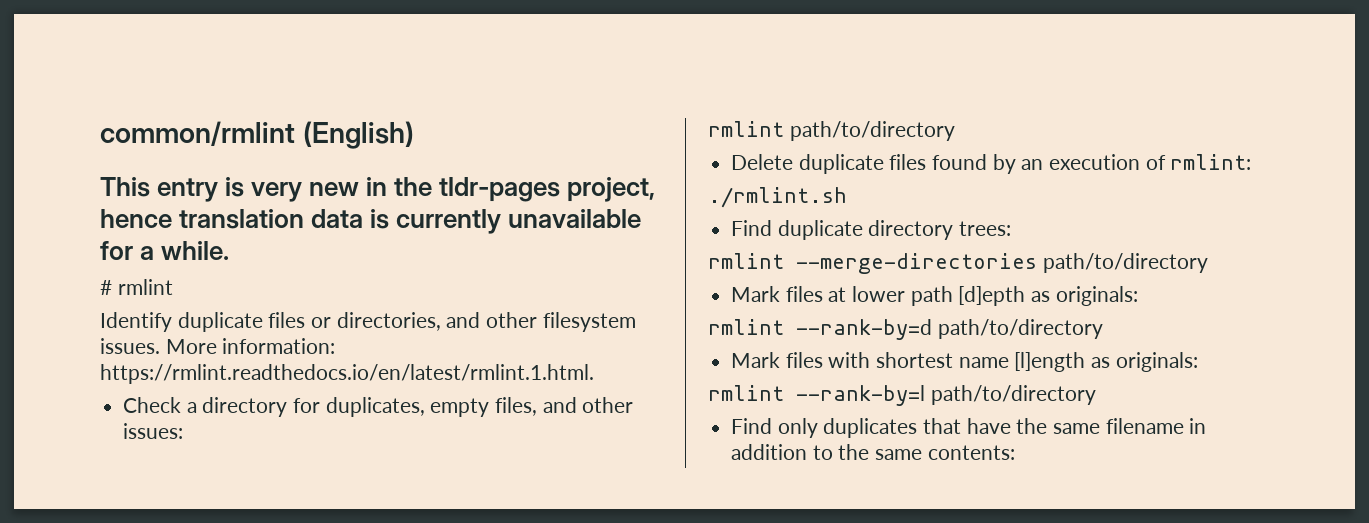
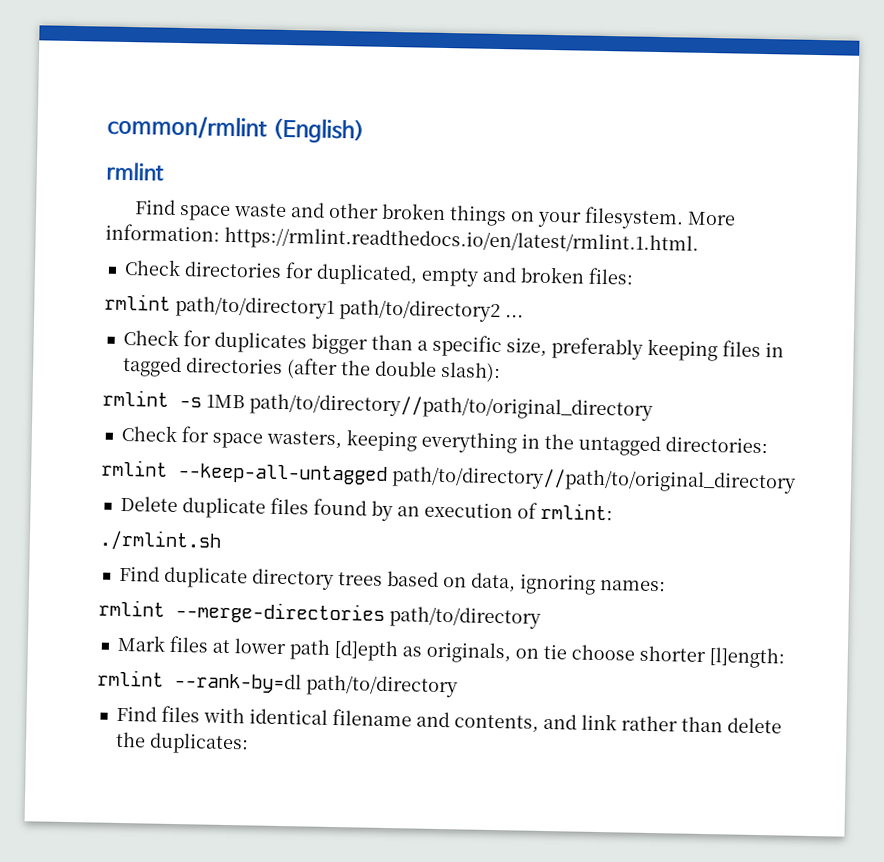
[100,177,656,202] [100,209,642,234] [100,241,230,260] [100,279,173,295] [100,312,636,332] [100,338,336,354] [100,364,594,384] [123,397,634,417] [123,423,184,439] [708,121,955,141] This entry is very new in the tldr-pages project, hence translation data is currently unavailable for a while. // # rmlint // Identify duplicate files or directories, and other filesystem issues. More information: https://rmlint.readthedocs.io/en/latest/rmlint.1.html. // Check a directory for duplicates, empty files, and other issues: // rmlint path/to/directory -> [106,161,165,181] [135,199,737,230] [105,223,699,256] [123,258,634,287] [104,293,524,323] [122,328,784,362] [121,355,501,383] [102,389,653,421] [120,424,768,457] [101,459,796,494] rmlint // Find space waste and other broken things on your filesystem. More information: https://rmlint.readthedocs.io/en/latest/rmlint.1.html. // Check directories for duplicated, empty and broken files: // rmlint path/to/directory1 path/to/directory2 ... // Check for duplicates bigger than a specific size, preferably keeping files in tagged directories (after the double slash): // rmlint -s 1MB path/to/directory//path/to/original_directory // Check for space wasters, keeping everything in the untagged directories: // rmlint --keep-all-untagged path/to/directory//path/to/original_directory
[959,221,1012,236] trees: -> [337,570,666,595] trees based on data, ignoring names:
[1055,286,1138,306] [708,319,1103,340] [731,352,1198,372] [708,385,1096,406] [731,418,1207,438] [731,444,1015,460] originals: // rmlint --rank-by=d path/to/directory // Mark files with shortest name [l]ength as originals: // rmlint --rank-by=l path/to/directory // Find only duplicates that have the same filename in addition to the same contents: -> [425,641,785,669] [97,669,458,698] [115,705,782,734] [114,731,249,755] originals, on tie choose shorter [l]ength: // rmlint --rank-by=dl path/to/directory // Find files with identical filename and contents, and link rather than delete the duplicates:

